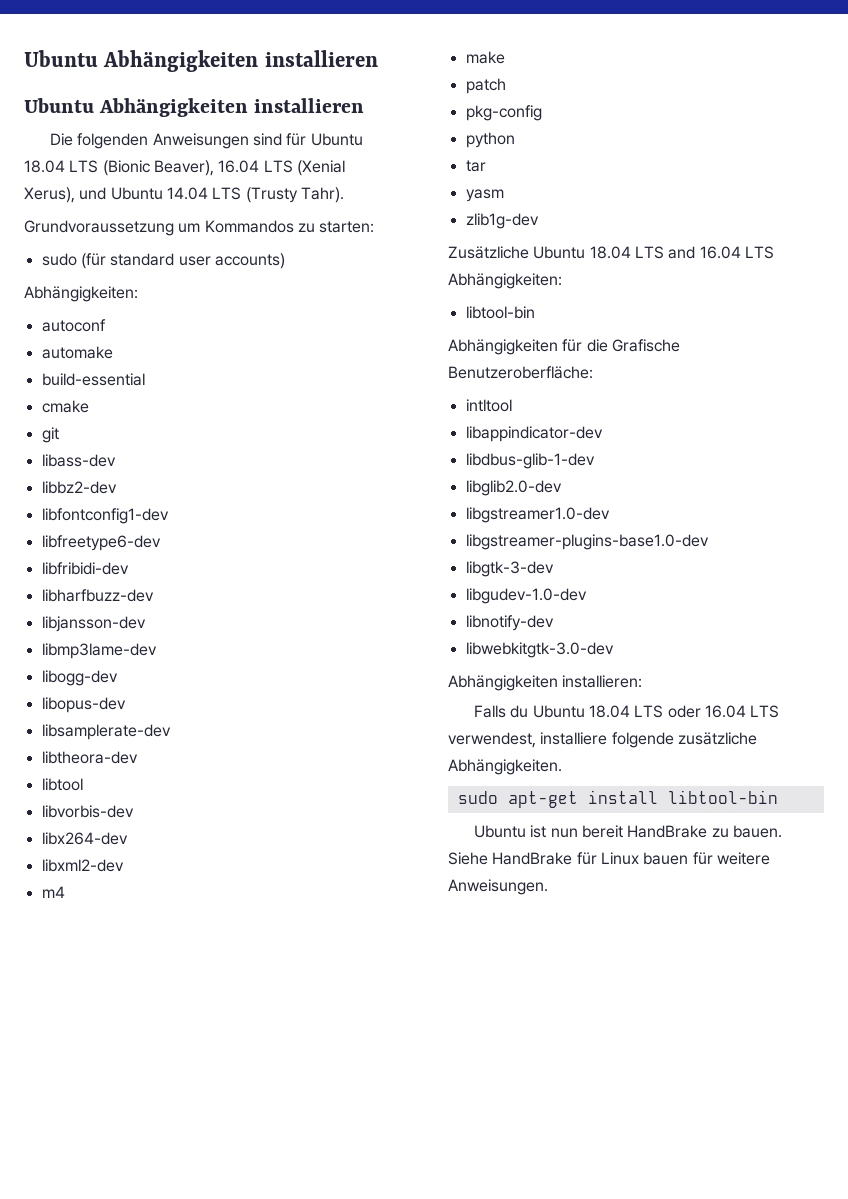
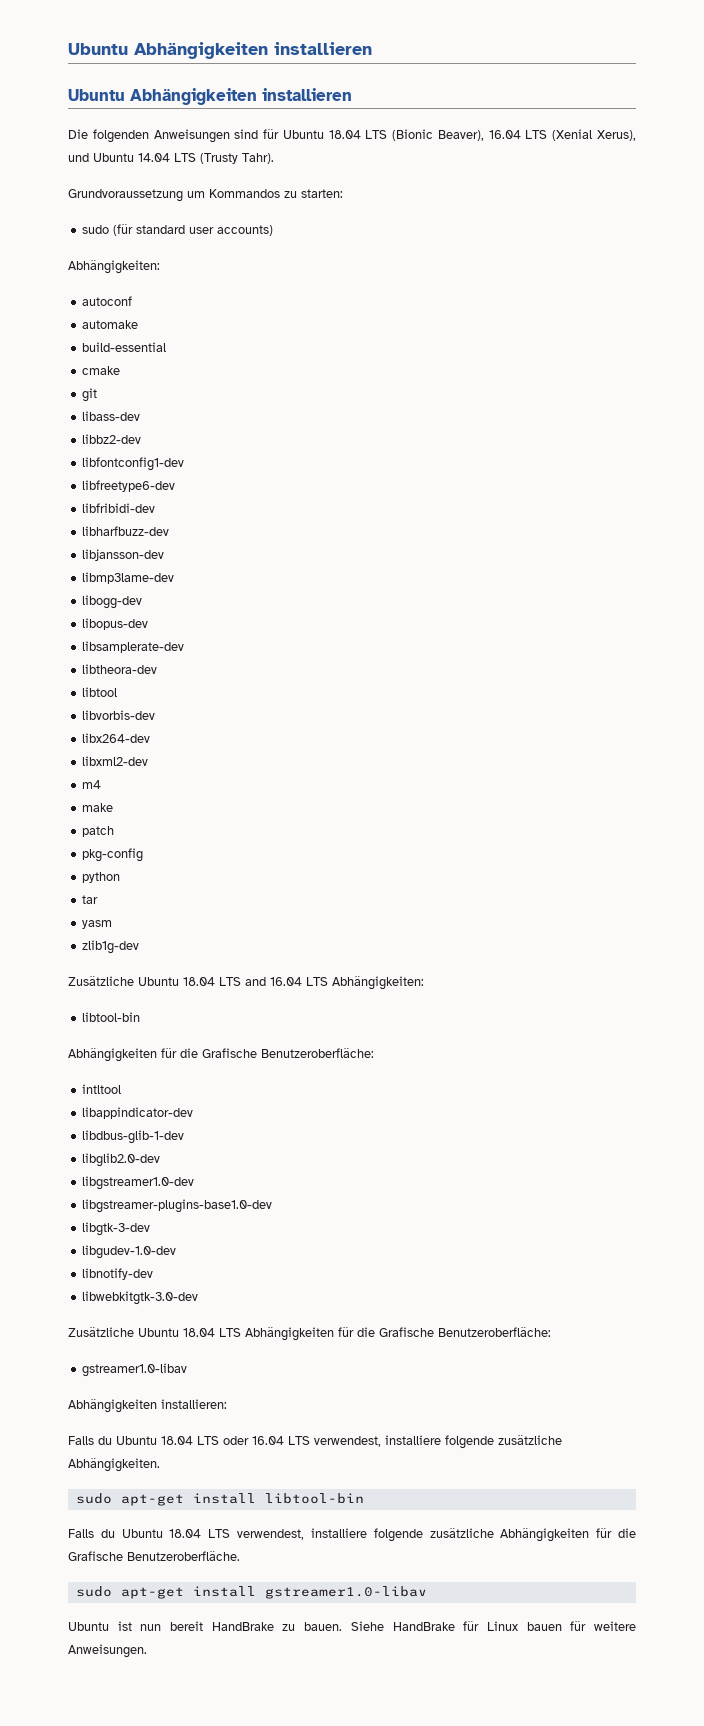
(614, 650) none -> [68,1327,551,1341] [82,1363,188,1377] // Zusätzliche Ubuntu 18.04 LTS Abhängigkeiten für die Grafische Benutzeroberfläche: // gstreamer1.0-libav
(778, 797) none -> [68,1528,636,1542] [68,1551,240,1561] [75,1586,427,1599] // Falls du Ubuntu 18.04 LTS verwendest, installiere folgende zusätzliche Abhängigkeiten für die Grafische Benutzeroberfläche. // sudo apt-get install gstreamer1.0-libav

